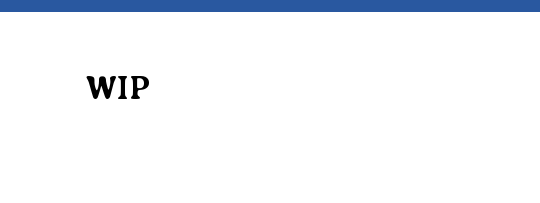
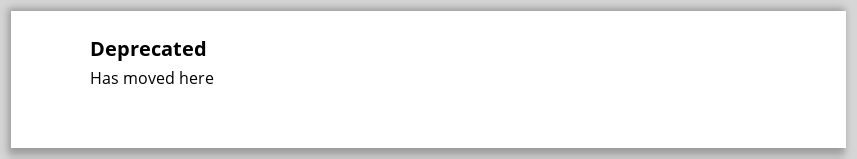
[85,76,150,99] WIP -> [90,41,207,61] [90,71,215,84] Deprecated // Has moved here

